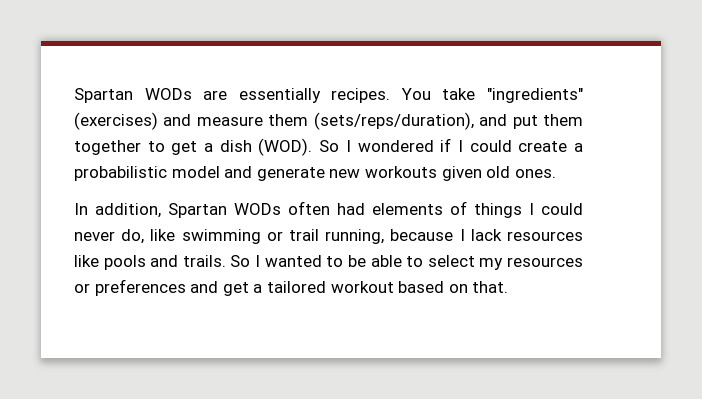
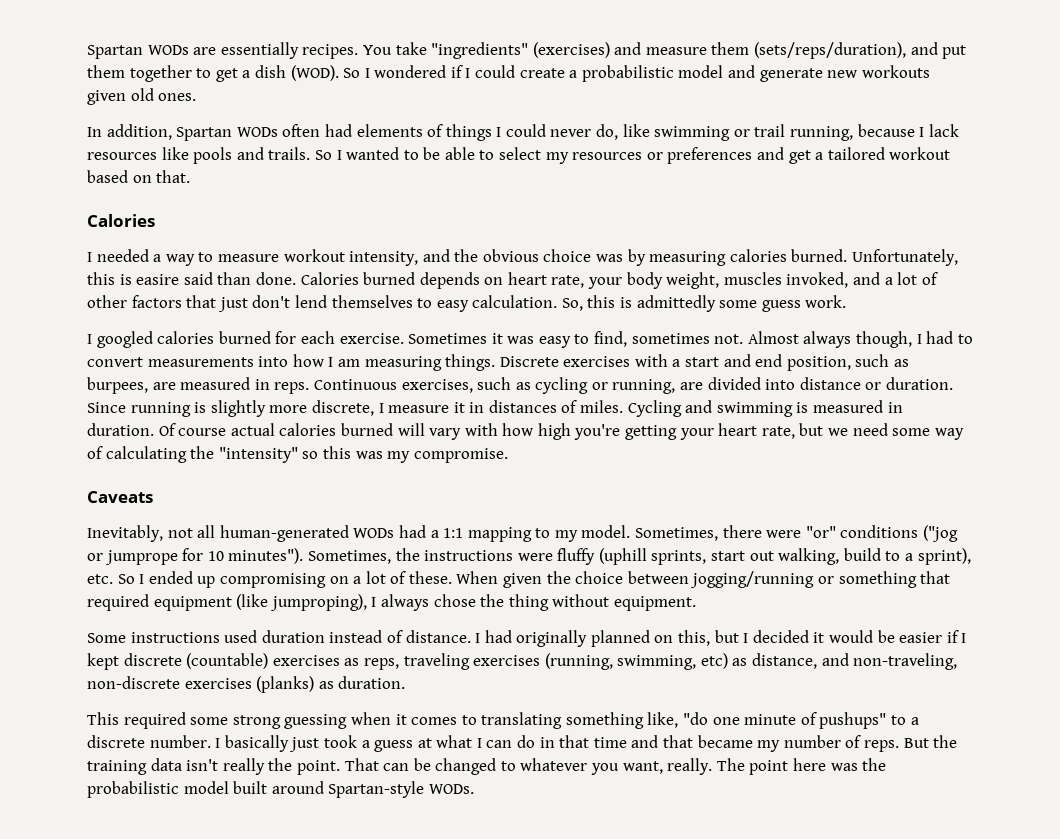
(509, 287) none -> [87,214,155,227] [87,249,959,266] [87,272,938,289] [87,295,847,312] [87,331,973,348] [87,354,910,371] [87,377,954,394] [87,400,903,417] [87,423,964,440] [87,446,508,463] [87,491,153,503] [87,525,959,542] [87,548,971,565] [87,571,951,588] [87,594,696,611] [87,630,967,647] [87,653,958,670] [87,676,406,693] [87,712,919,729] [87,735,958,752] [87,758,887,775] [87,781,474,798] // Calories // I needed a way to measure workout intensity, and the obvious choice was by measuring calories burned. Unfortunately, this is easire said than done. Calories burned depends on heart rate, your body weight, muscles invoked, and a lot of other factors that just don't lend themselves to easy calculation. So, this is admittedly some guess work. // I googled calories burned for each exercise. Sometimes it was easy to find, sometimes not. Almost always though, I had to convert measurements into how I am measuring things. Discrete exercises with a start and end position, such as burpees, are measured in reps. Continuous exercises, such as cycling or running, are divided into distance or duration. Since running is slightly more discrete, I measure it in distances of miles. Cycling and swimming is measured in duration. Of course actual calories burned will vary with how high you're getting your heart rate, but we need some way of calculating the "intensity" so this was my compromise. // Caveats // Inevitably, not all human-generated WODs had a 1:1 mapping to my model. Sometimes, there were "or" conditions ("jog or jumprope for 10 minutes"). Sometimes, the instructions were fluffy (uphill sprints, start out walking, build to a sprint), etc. So I ended up compromising on a lot of these. When given the choice between jogging/running or something that required equipment (like jumproping), I always chose the thing without equipment. // Some instructions used duration instead of distance. I had originally planned on this, but I decided it would be easier if I kept discrete (countable) exercises as reps, traveling exercises (running, swimming, etc) as distance, and non-traveling, non-discrete exercises (planks) as duration. // This required some strong guessing when it comes to translating something like, "do one minute of pushups" to a discrete number. I basically just took a guess at what I can do in that time and that became my number of reps. But the training data isn't really the point. That can be changed to whatever you want, really. The point here was the probabilistic model built around Spartan-style WODs.

